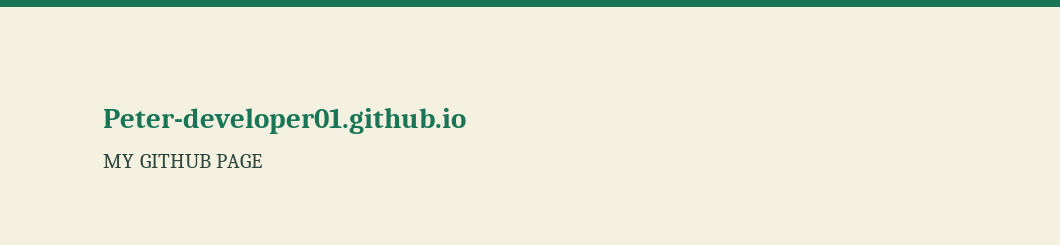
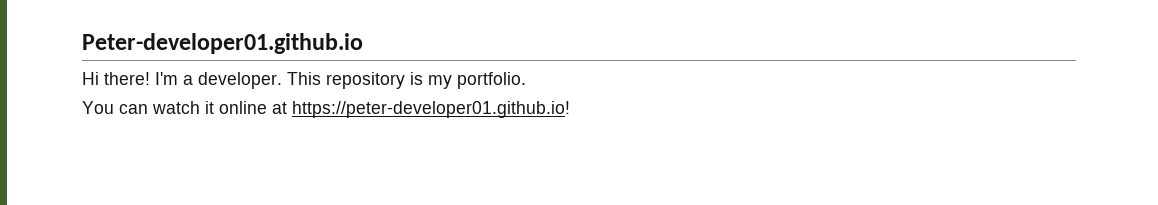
[103,154,263,168] MY GITHUB PAGE -> [82,72,526,89] [82,101,570,118] Hi there! I'm a developer. This repository is my portfolio. // You can watch it online at https://peter-developer01.github.io!

